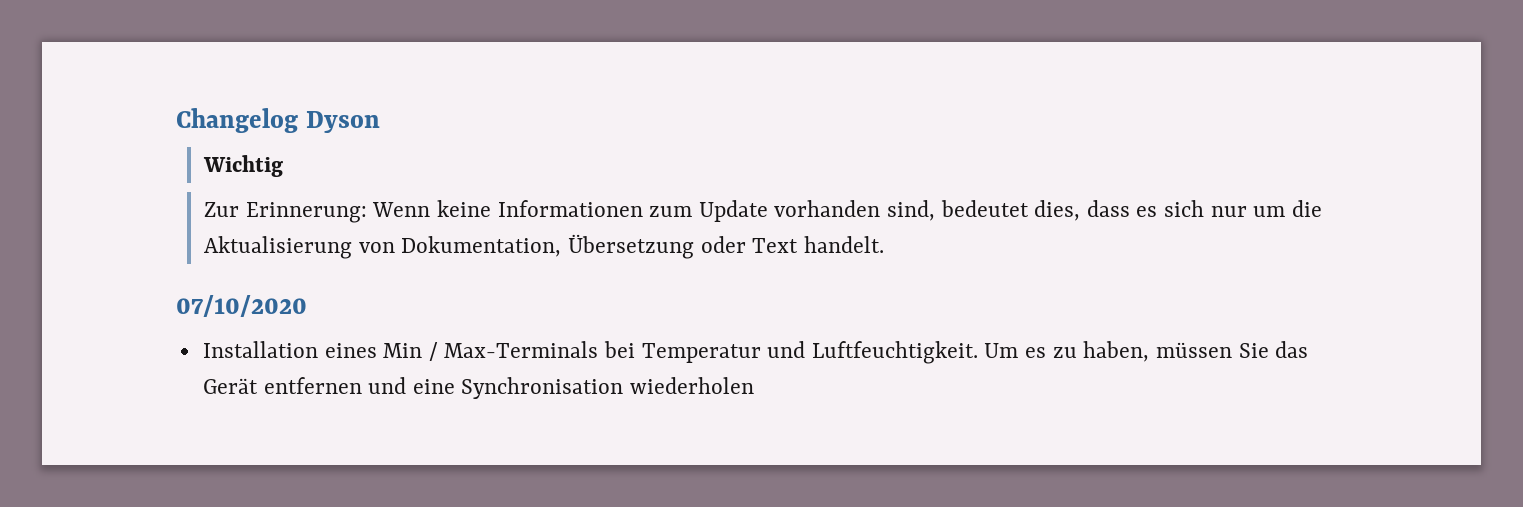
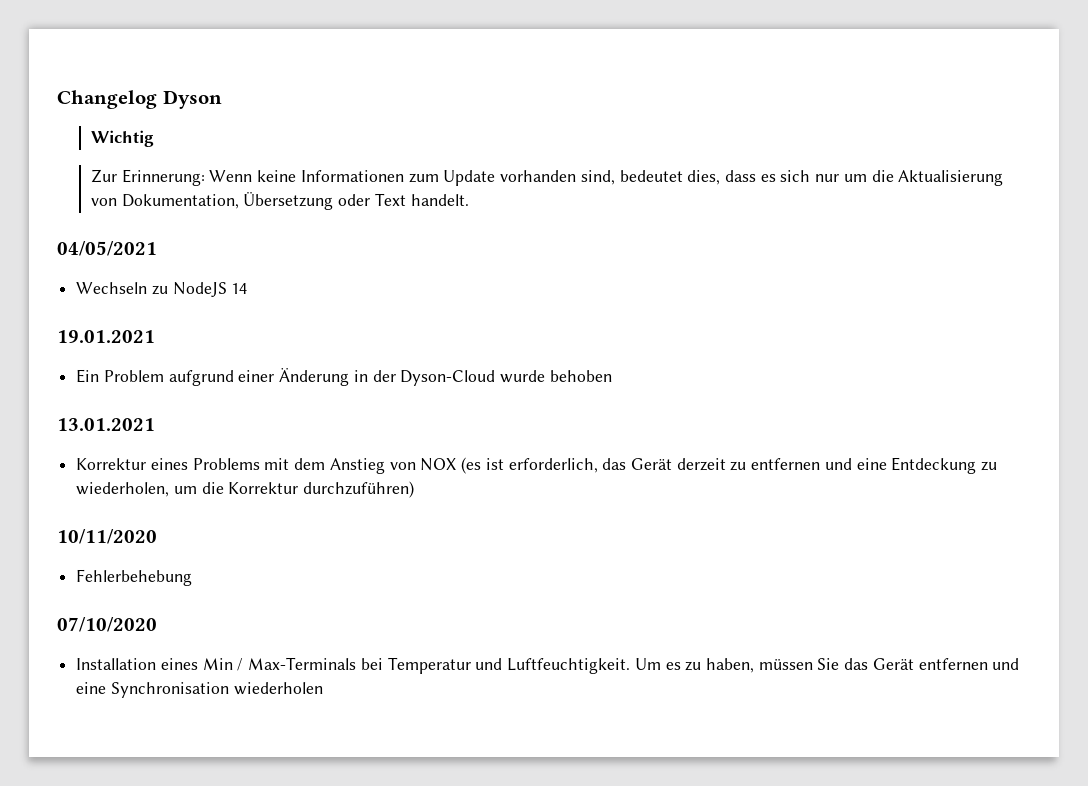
(884, 244) none -> [57,241,157,256] [76,282,248,297] [57,330,155,343] [76,368,612,386] [57,418,155,431] [76,457,998,474] [76,481,415,498] [57,529,157,544] [76,569,193,586] // 04/05/2021 // Wechseln zu NodeJS 14 // 19.01.2021 // Ein Problem aufgrund einer Änderung in der Dyson-Cloud wurde behoben // 13.01.2021 // Korrektur eines Problems mit dem Anstieg von NOX (es ist erforderlich, das Gerät derzeit zu entfernen und eine Entdeckung zu wiederholen, um die Korrektur durchzuführen) // 10/11/2020 // Fehlerbehebung

